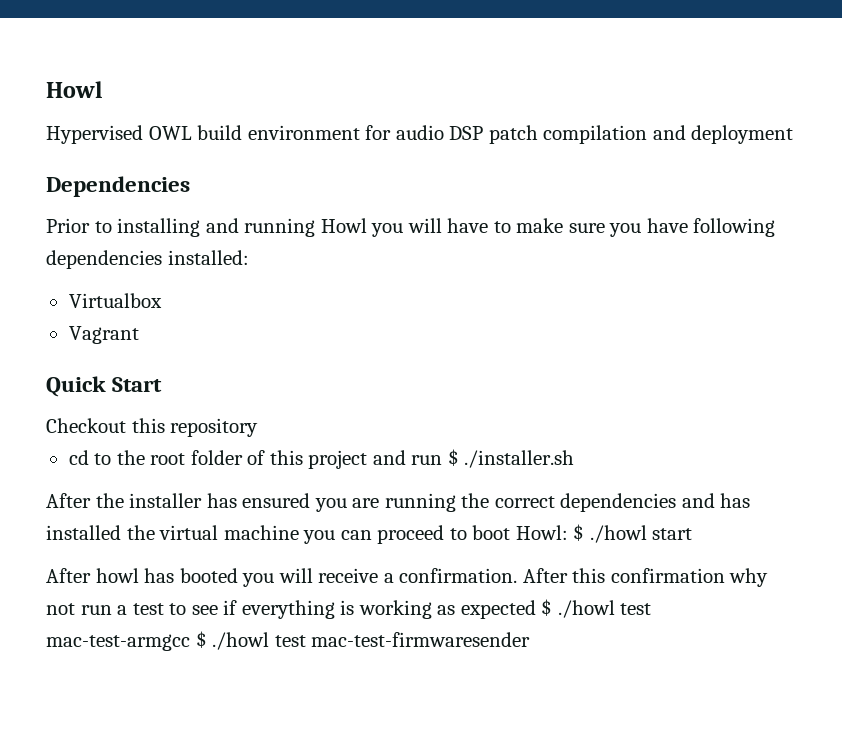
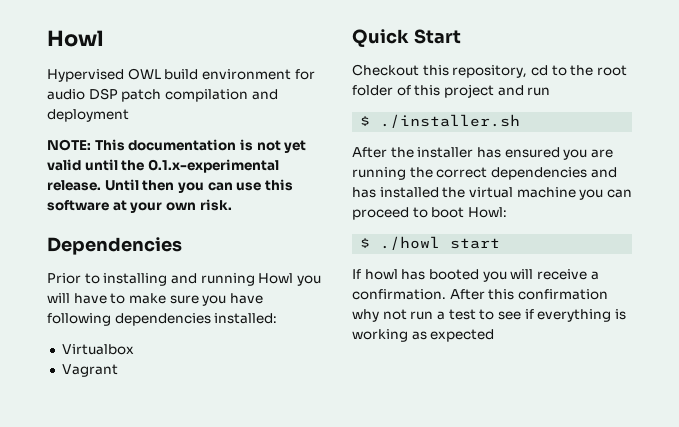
(794, 134) none -> [47,139,307,153] [47,159,279,173] [47,179,293,193] [47,199,232,213] // NOTE: This documentation is not yet valid until the 0.1.x-experimental release. Until then you can use this software at your own risk.
[170,418,259,437] repository // -> [452,65,528,78] repository,
(443, 460) none -> (551, 91) //
(568, 532) none -> (507, 212) //
[46,568,91,583] After -> [352,269,361,279] If
[541,599,652,618] [46,631,531,651] $ ./howl test mac-test-armgcc $ ./howl test mac-test-firmwaresender -> (495, 335) none

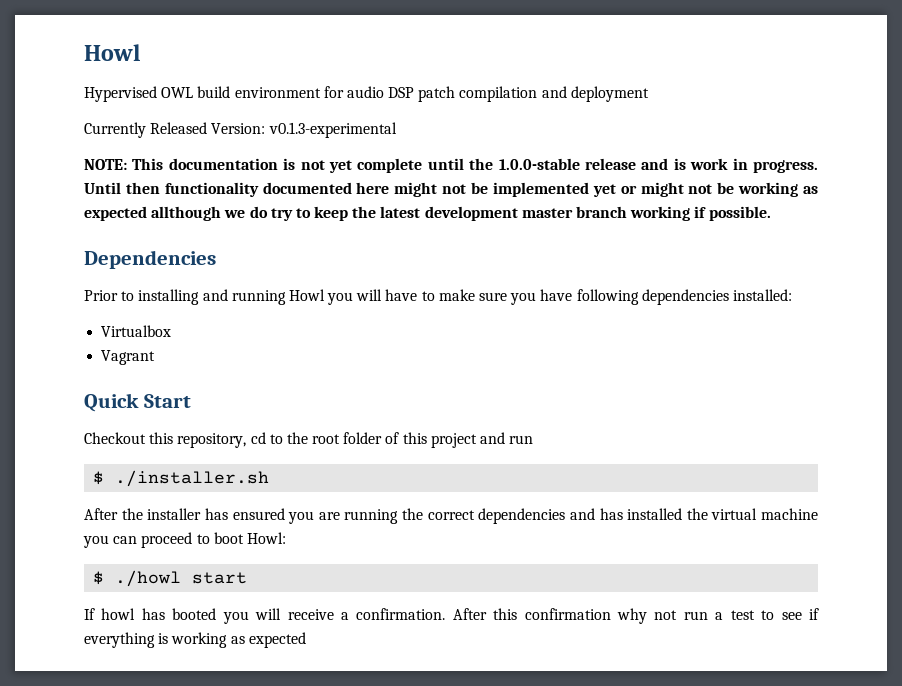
(129, 115) none -> [84,122,397,138] // Currently Released Version: v0.1.3-experimental
[47,159,81,171] valid -> [357,158,423,173] complete
[147,159,279,173] [47,179,293,193] [47,199,232,213] 0.1.x-experimental release. Until then you can use this software at your own risk. -> [498,158,818,173] [84,182,819,197] [84,206,771,221] 1.0.0-stable release and is work in progress. Until then functionality documented here might not be implemented yet or might not be working as expected allthough we do try to keep the latest development master branch working if possible.

